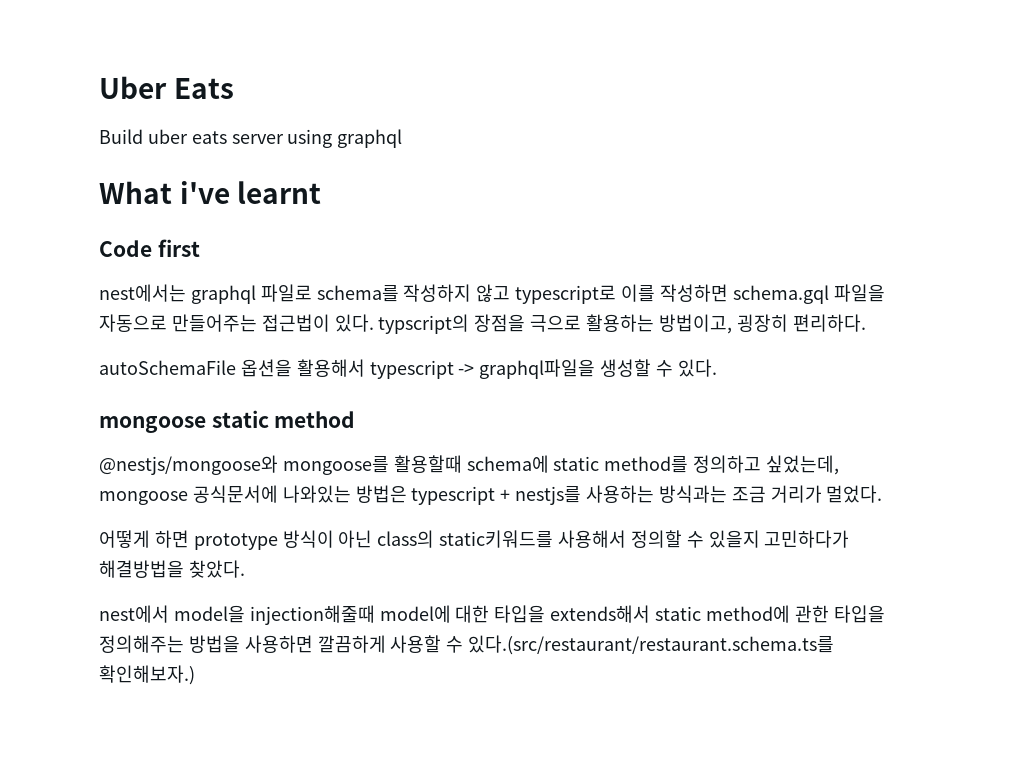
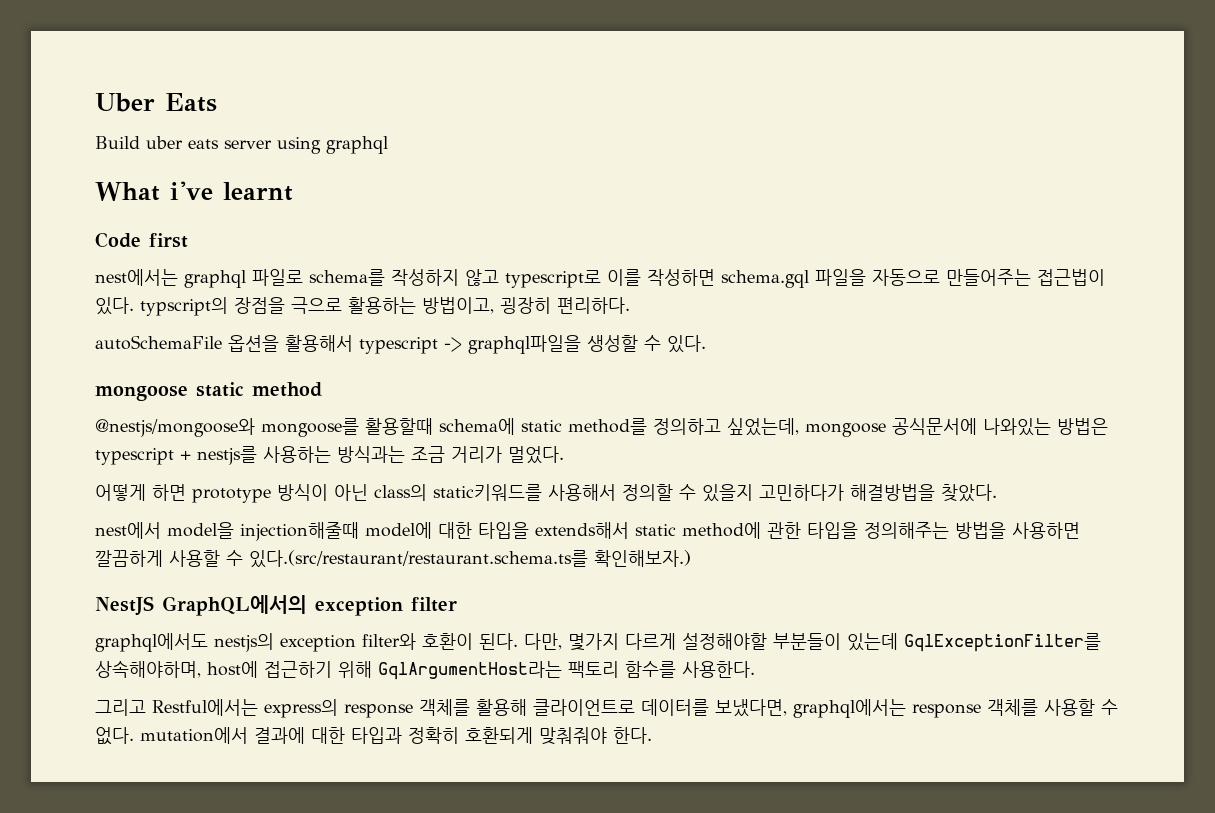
(195, 675) none -> [95,595,457,616] [95,633,1101,652] [95,660,755,680] [95,699,1118,718] [95,727,652,745] // NestJS GraphQL에서의 exception filter // graphql에서도 nestjs의 exception filter와 호환이 된다. 다만, 몇가지 다르게 설정해야할 부분들이 있는데 GqlExceptionFilter를 상속해야하며, host에 접근하기 위해 GqlArgumentHost라는 팩토리 함수를 사용한다. // 그리고 Restful에서는 express의 response 객체를 활용해 클라이언트로 데이터를 보냈다면, graphql에서는 response 객체를 사용할 수 없다. mutation에서 결과에 대한 타입과 정확히 호환되게 맞춰줘야 한다.

